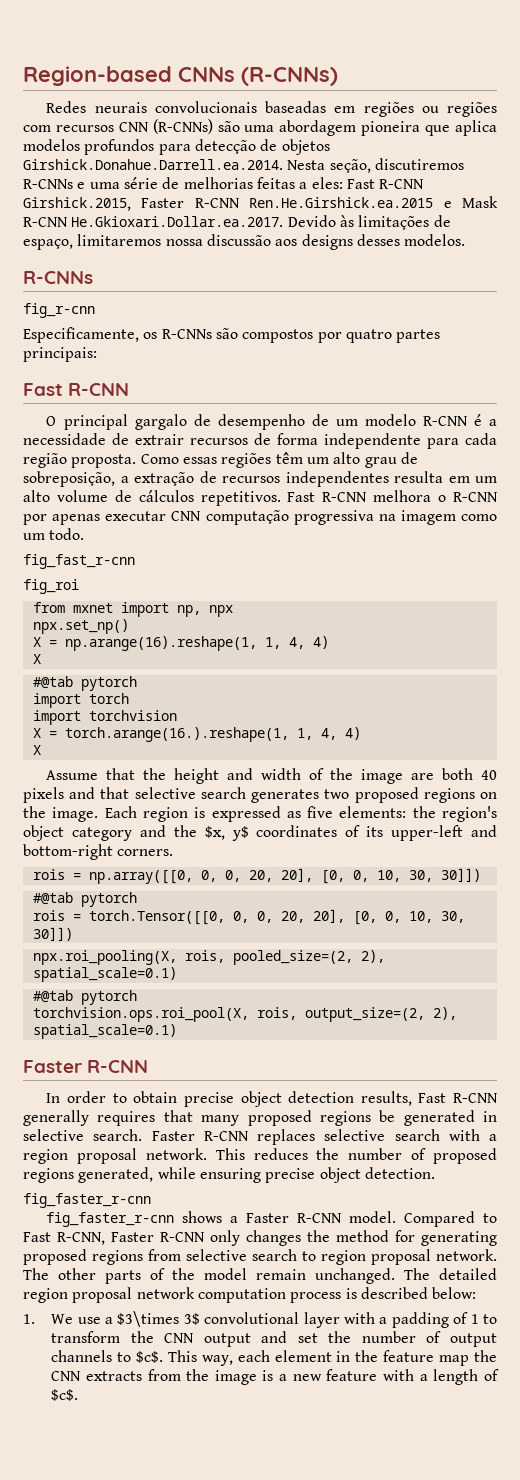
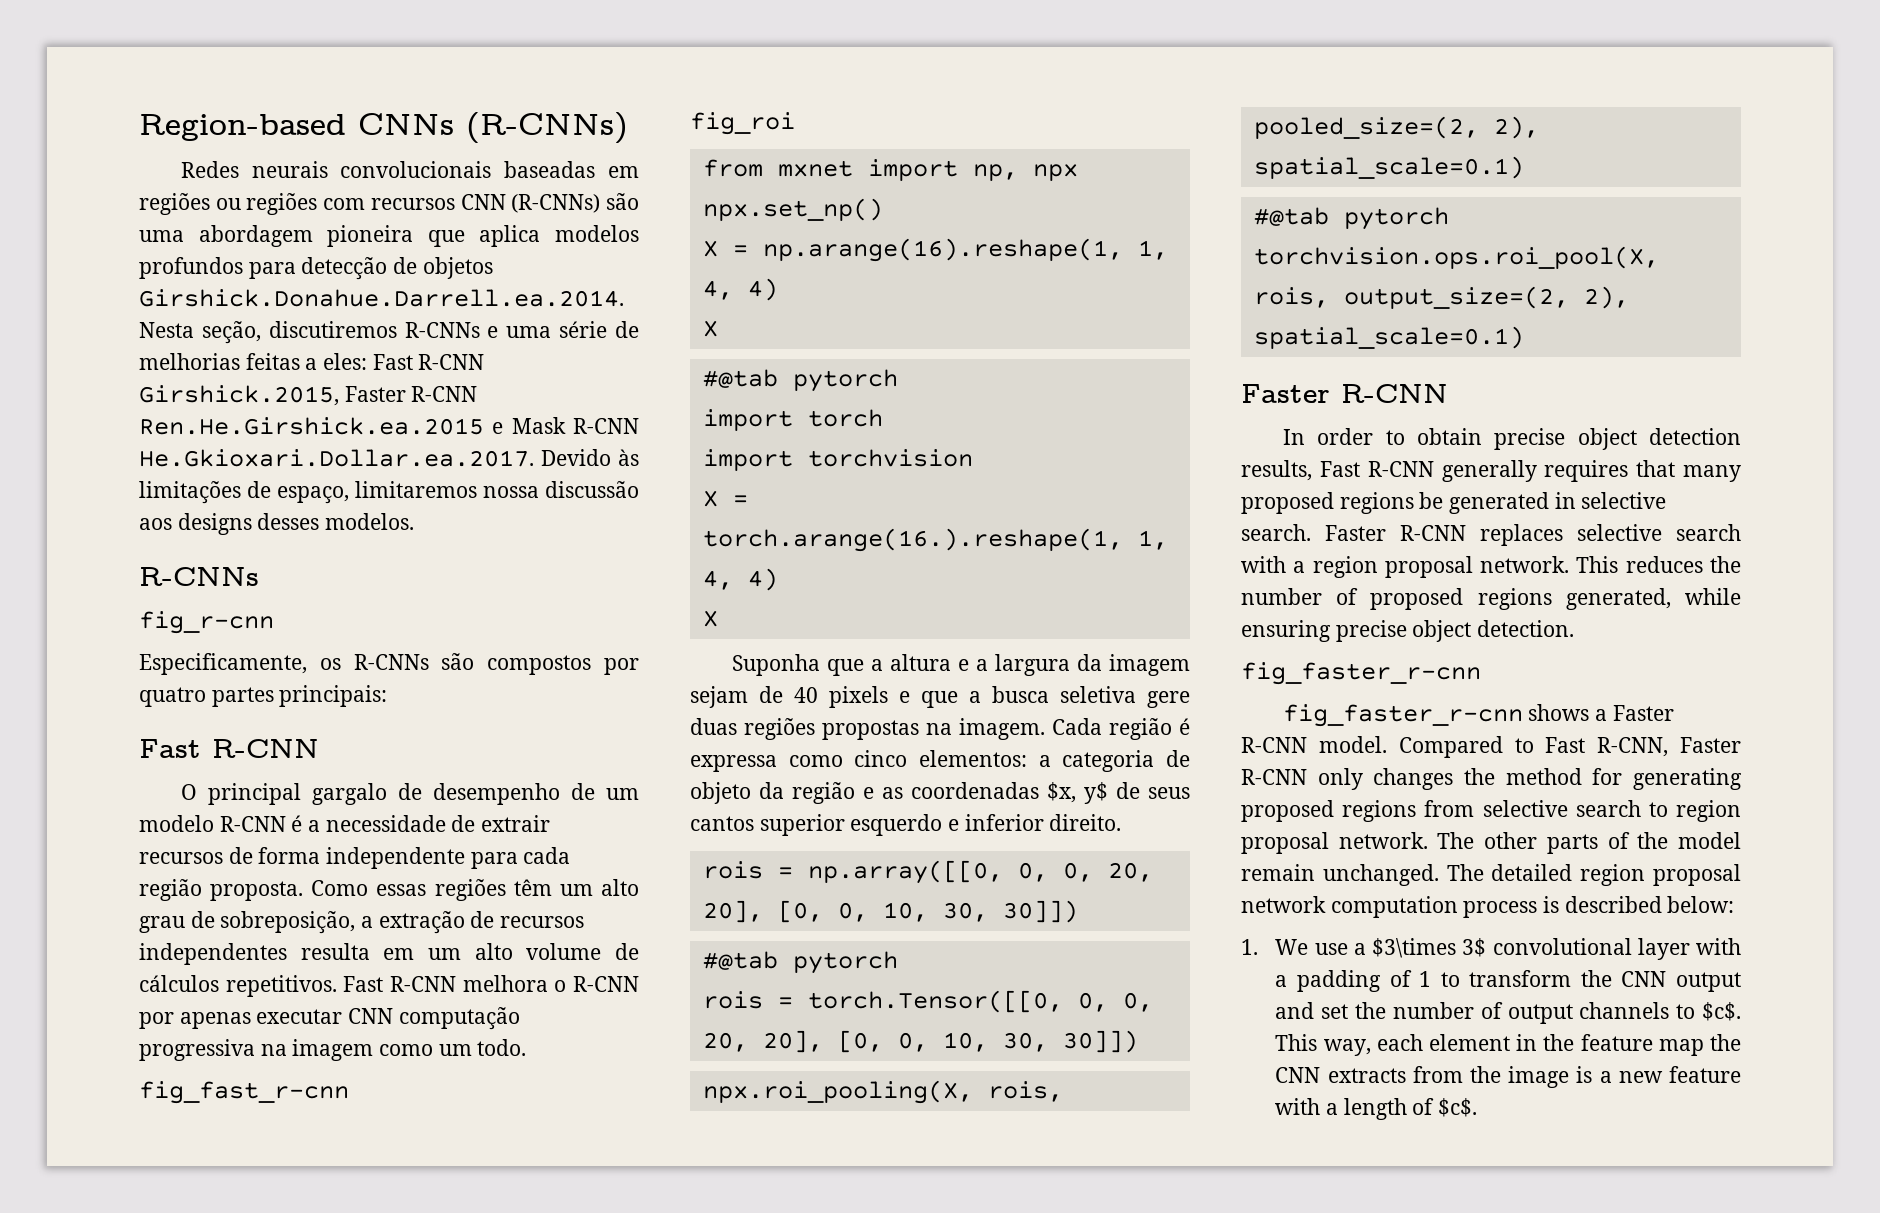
[46,768,497,784] [23,787,498,803] [23,806,498,822] [23,825,497,841] [23,844,174,860] Assume that the height and width of the image are both 40 pixels and that selective search generates two proposed regions on the image. Each region is expressed as five elements: the region's object category and the $x, y$ coordinates of its upper-left and bottom-right corners. -> [731,654,1190,676] [690,686,1190,708] [690,718,1190,740] [690,750,1190,772] [690,782,1190,804] [690,814,1122,836] Suponha que a altura e a largura da imagem sejam de 40 pixels e que a busca seletiva gere duas regiões propostas na imagem. Cada região é expressa como cinco elementos: a categoria de objeto da região e as coordenadas $x, y$ de seus cantos superior esquerdo e inferior direito.

